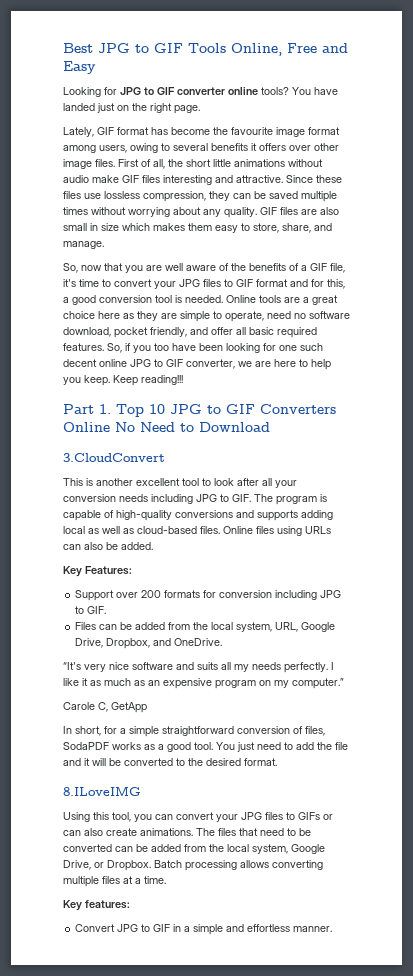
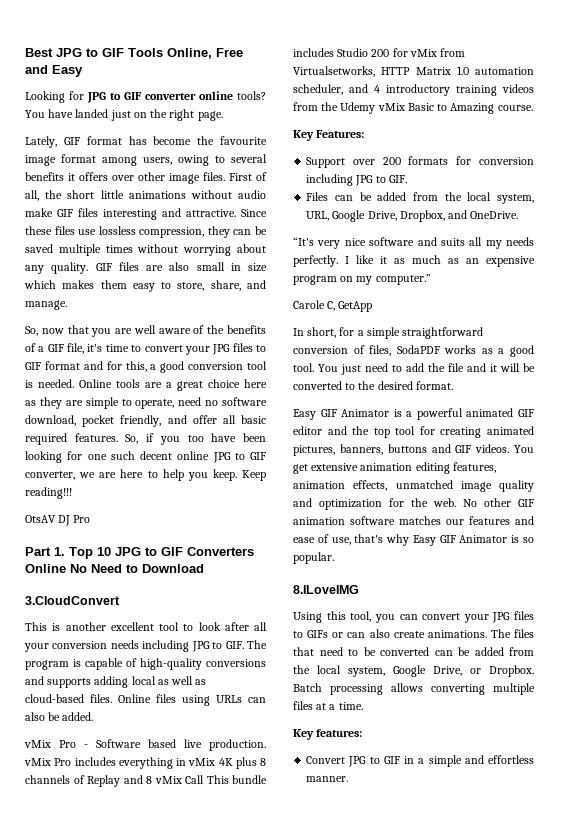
(183, 380) none -> [25,515,91,526] // OtsAV DJ Pro
(153, 546) none -> [24,739,266,751] [24,757,266,769] [25,775,267,787] [293,48,466,57] [293,66,534,77] [293,84,534,96] [293,102,533,114] // vMix Pro - Software based live production. vMix Pro includes everything in vMix 4K plus 8 channels of Replay and 8 vMix Call This bundle includes Studio 200 for vMix from Virtualsetworks, HTTP Matrix 1.0 automation scheduler, and 4 introductory training videos from the Udemy vMix Basic to Amazing course.
(277, 762) none -> [293,408,534,420] [293,426,534,438] [293,444,534,456] [293,462,496,474] [293,480,534,492] [293,498,534,510] [293,516,534,525] [293,534,534,546] [293,552,334,564] // Easy GIF Animator is a powerful animated GIF editor and the top tool for creating animated pictures, banners, buttons and GIF videos. You get extensive animation editing features, animation effects, unmatched image quality and optimization for the web. No other GIF animation software matches our features and ease of use, that's why Easy GIF Animator is so popular.

